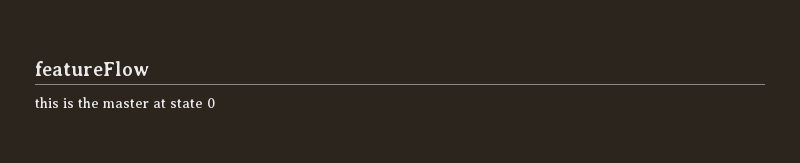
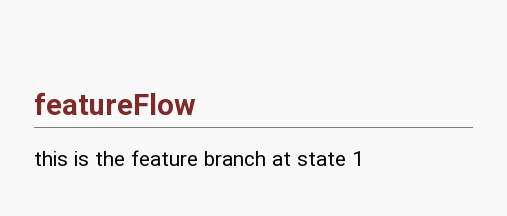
[103,99,149,108] master -> [131,150,266,166] feature branch
[207,98,215,108] 0 -> [352,151,364,166] 1

